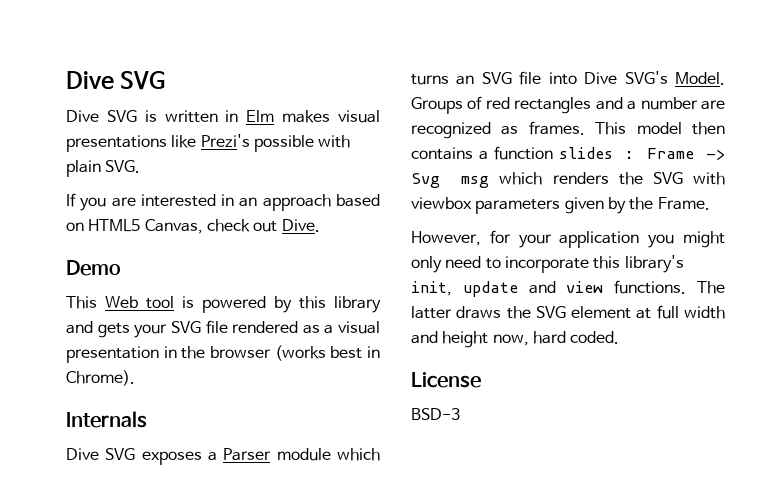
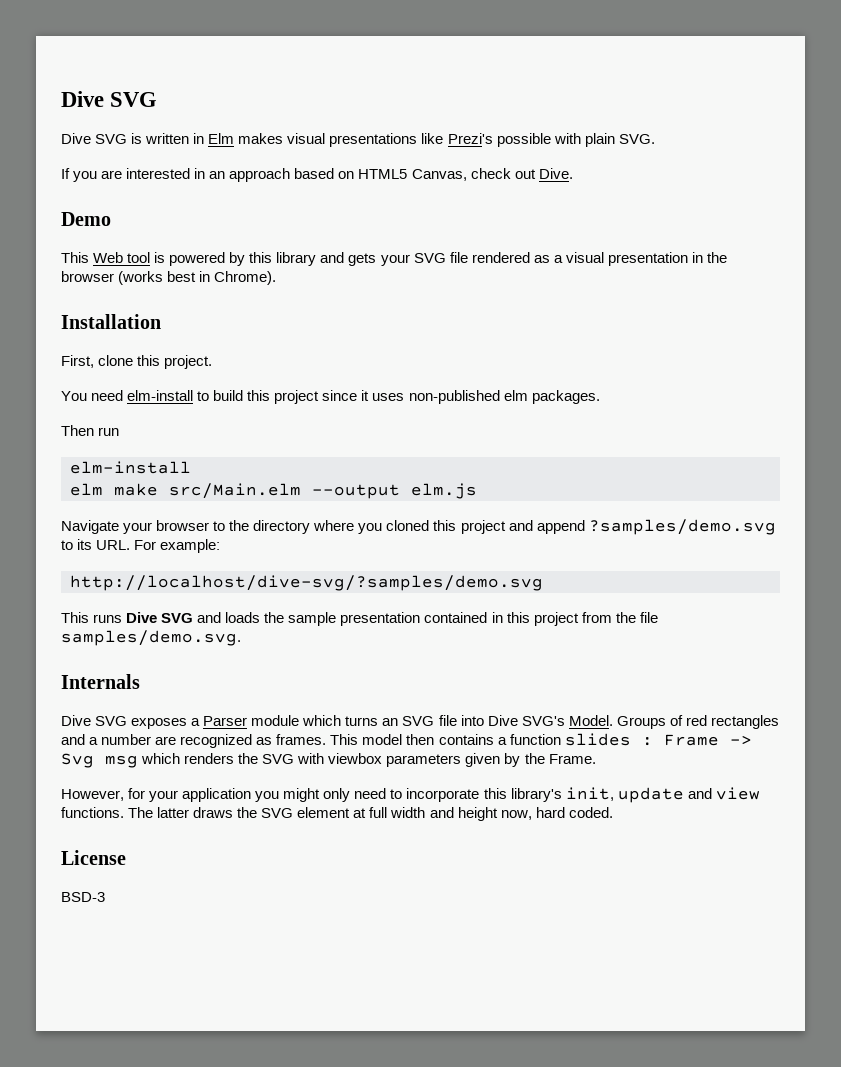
(135, 378) none -> [61,314,161,329] [61,355,213,369] [61,390,600,404] [61,425,120,436] [70,461,191,474] [70,483,477,499] [61,519,776,535] [61,539,221,553] [70,575,543,591] [61,612,658,626] [61,630,241,646] // Installation // First, clone this project. // You need elm-install to build this project since it uses non-published elm packages. // Then run // elm-install // elm make src/Main.elm --output elm.js // Navigate your browser to the directory where you cloned this project and append ?samples/demo.svg to its URL. For example: // http://localhost/dive-svg/?samples/demo.svg // This runs Dive SVG and loads the sample presentation contained in this project from the file samples/demo.svg.

